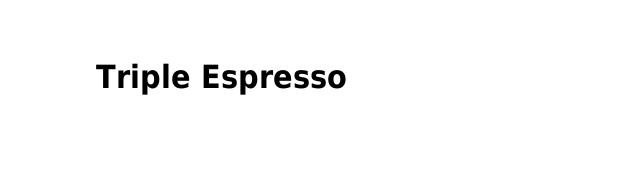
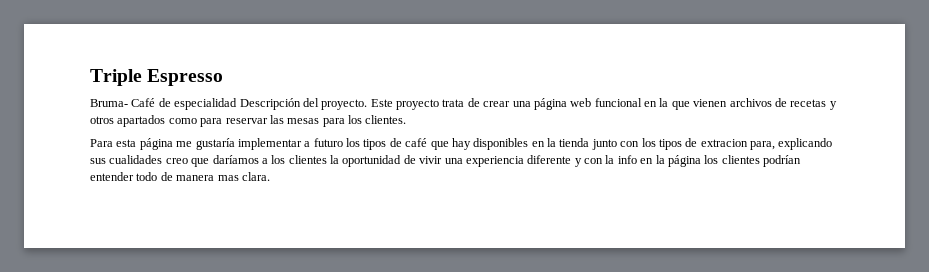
(347, 79) none -> [90,98,837,110] [90,115,407,127] [90,138,833,150] [90,155,801,167] [90,172,270,181] // Bruma- Café de especialidad Descripción del proyecto. Este proyecto trata de crear una página web funcional en la que vienen archivos de recetas y otros apartados como para reservar las mesas para los clientes. // Para esta página me gustaría implementar a futuro los tipos de café que hay disponibles en la tienda junto con los tipos de extracion para, explicando sus cualidades creo que daríamos a los clientes la oportunidad de vivir una experiencia diferente y con la info en la página los clientes podrían entender todo de manera mas clara.

